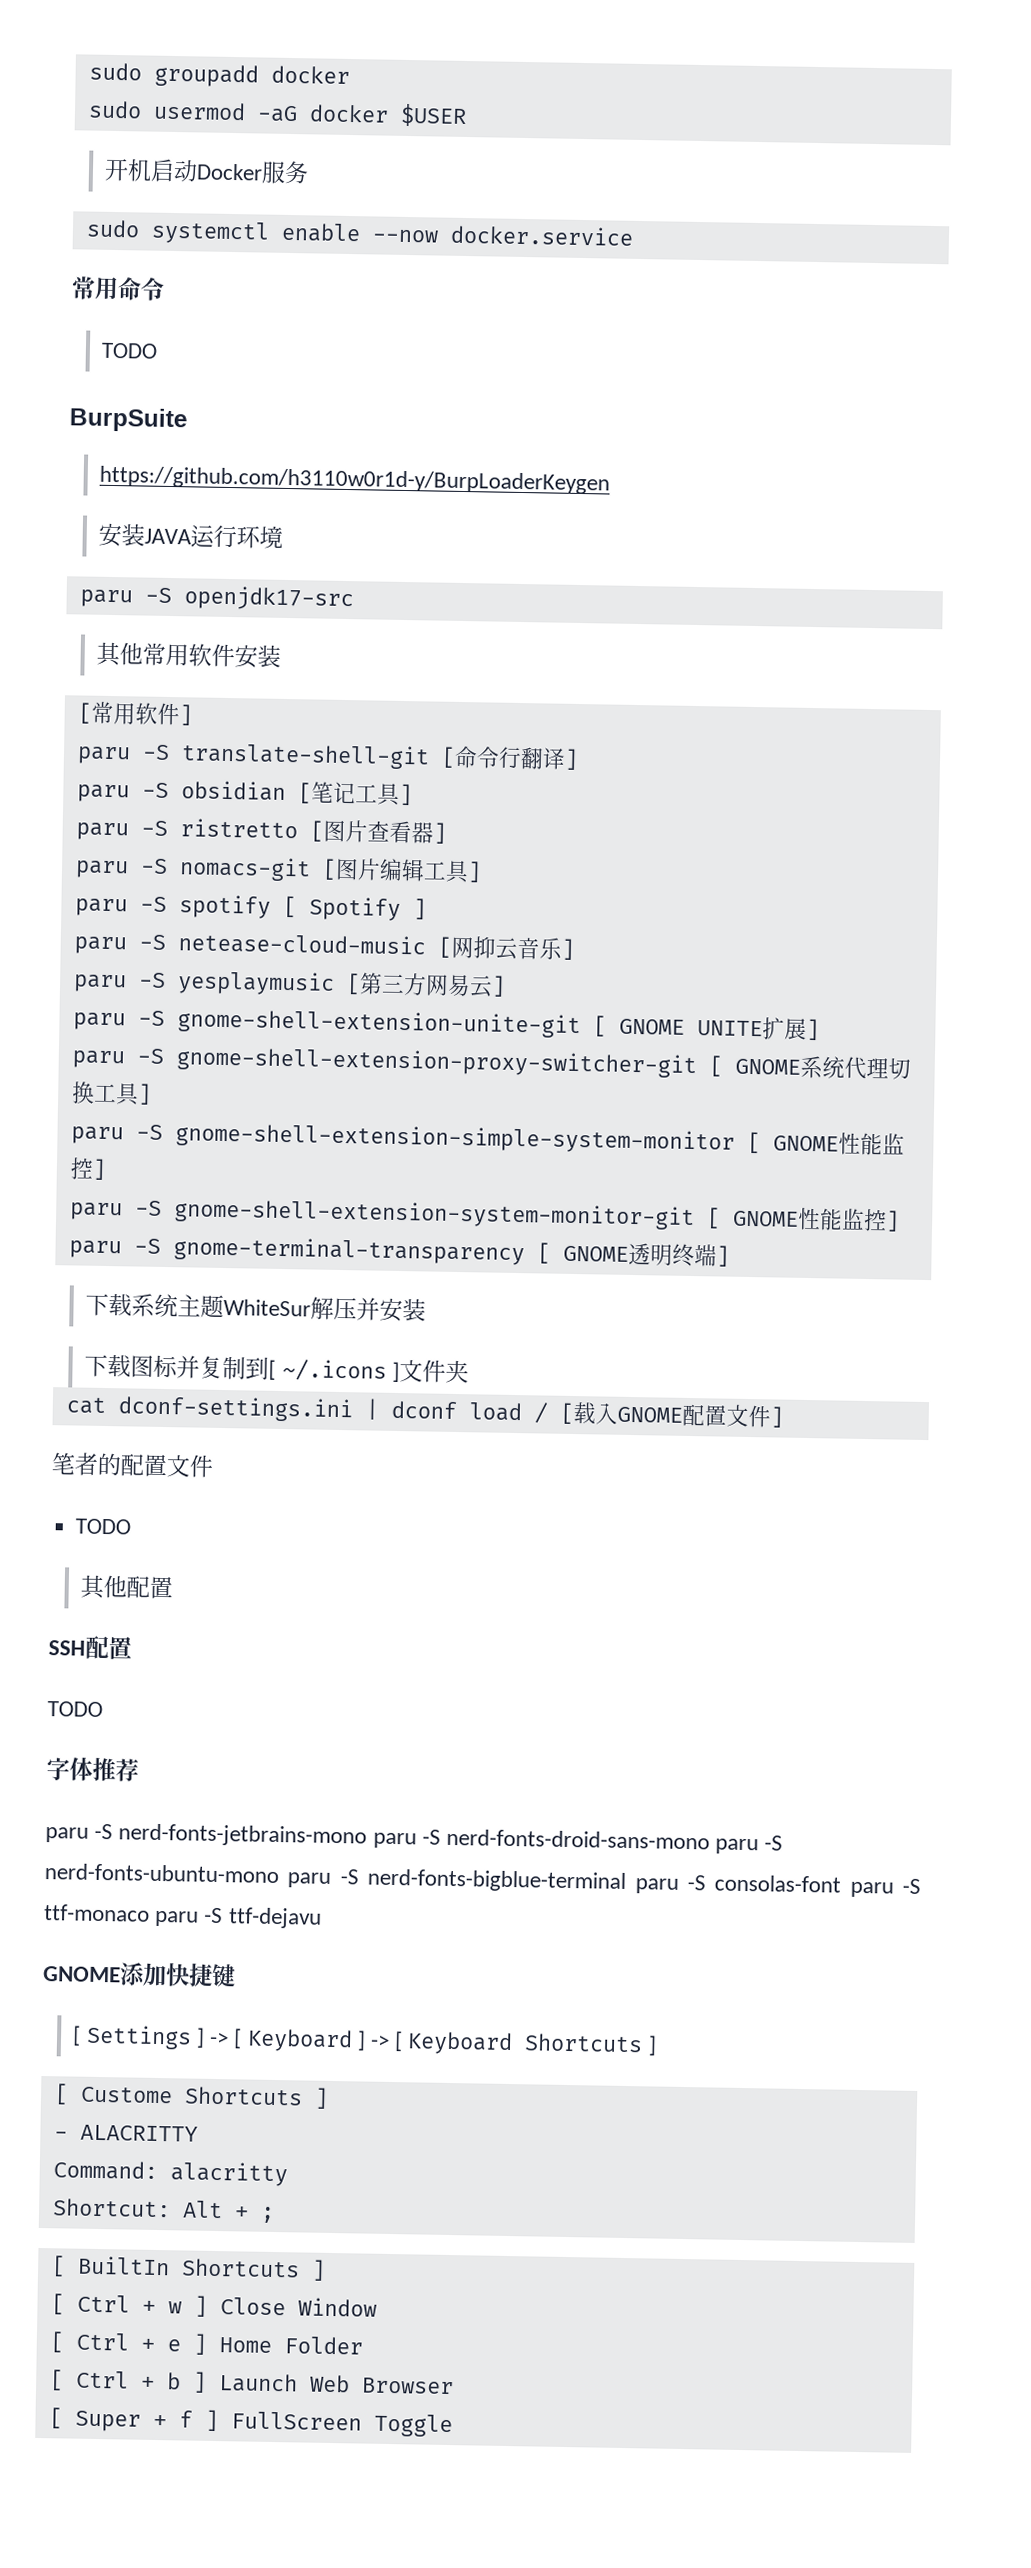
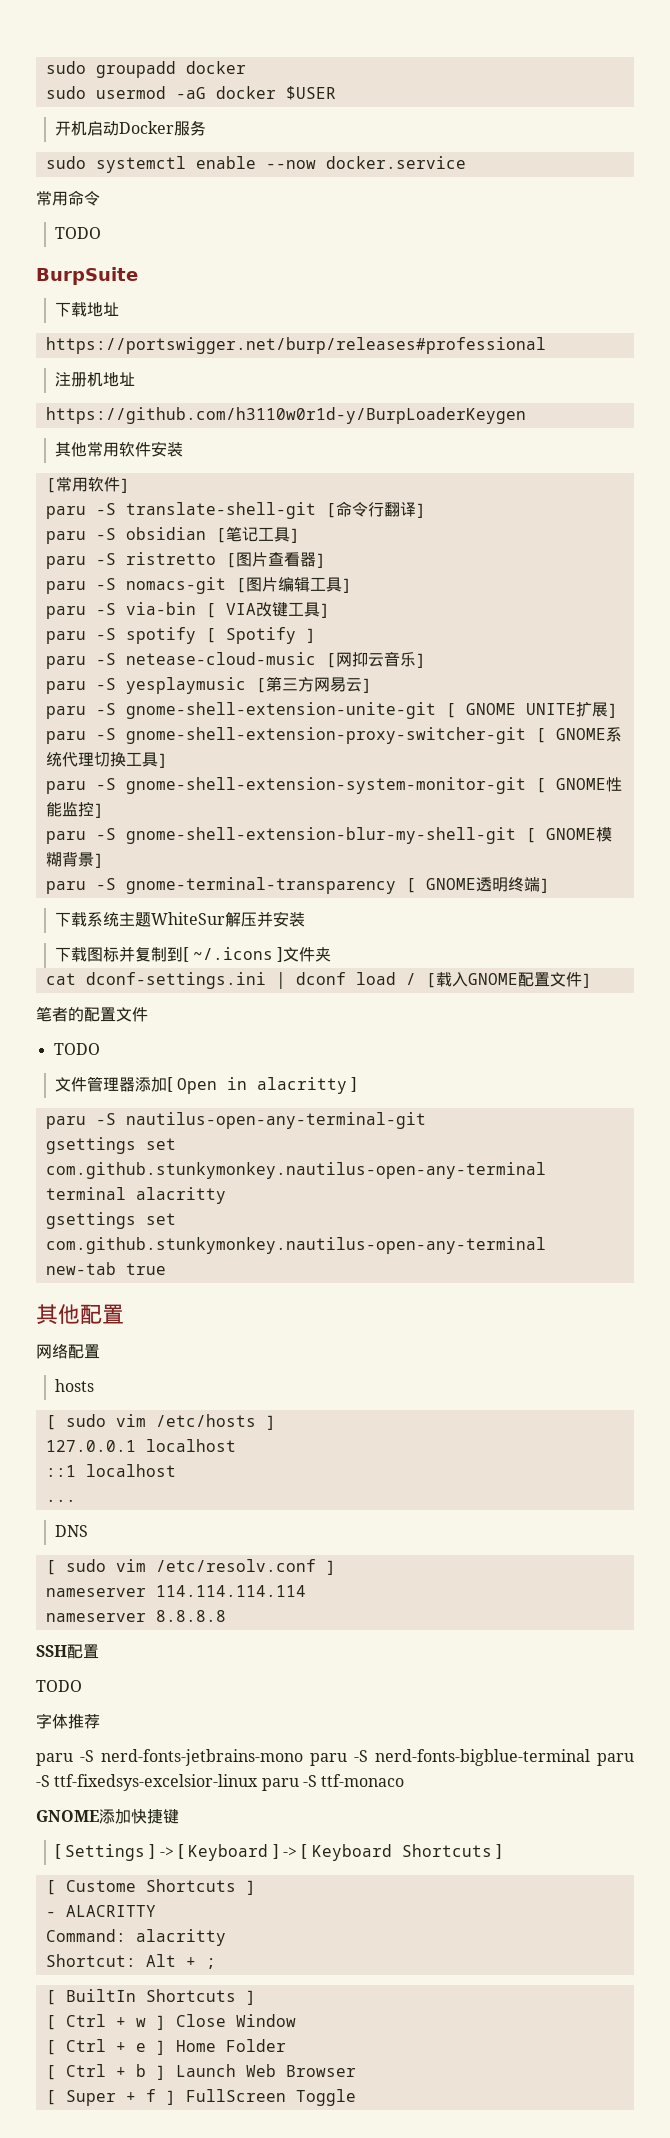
[99,465,611,495] [98,522,284,549] [79,585,354,612] https://github.com/h3110w0r1d-y/BurpLoaderKeygen // 安装JAVA运行环境 // paru -S openjdk17-src -> [54,302,119,317] [45,337,546,354] [54,372,135,387] [45,407,526,424] 下载地址 // https://portswigger.net/burp/releases#professional // 注册机地址 // https://github.com/h3110w0r1d-y/BurpLoaderKeygen
(482, 872) none -> [45,602,330,619] // paru -S via-bin [ VIA改键工具]
[174,1122,905,1156] [69,1157,107,1180] [69,1198,887,1232] gnome-shell-extension-simple-system-monitor [ GNOME性能监控] // paru -S gnome-shell-extension-system-monitor-git [ GNOME性能监控 -> [125,777,622,794] [45,802,104,818] [45,827,612,844] [45,852,94,867] gnome-shell-extension-system-monitor-git [ GNOME性能监控] // paru -S gnome-shell-extension-blur-my-shell-git [ GNOME模糊背景
[80,1574,174,1600] 其他配置 -> [54,1076,358,1094] [45,1112,426,1129] [45,1137,176,1154] [45,1162,546,1179] [45,1187,226,1204] [45,1212,176,1229] [45,1237,546,1254] [45,1262,166,1275] [36,1304,124,1325] [36,1344,100,1359] [54,1379,94,1392] [45,1414,276,1430] [45,1439,236,1452] [45,1464,176,1477] [45,1499,76,1502] [54,1525,88,1537] [45,1559,336,1575] [45,1585,306,1597] [45,1610,226,1622] 文件管理器添加[ Open in alacritty ] // paru -S nautilus-open-any-terminal-git // gsettings set com.github.stunkymonkey.nautilus-open-any-terminal terminal alacritty // gsettings set com.github.stunkymonkey.nautilus-open-any-terminal new-tab true // 其他配置 // 网络配置 // hosts // [ sudo vim /etc/hosts ] // 127.0.0.1 localhost // ::1 localhost // ... // DNS // [ sudo vim /etc/resolv.conf ] // nameserver 114.114.114.114 // nameserver 8.8.8.8
[446,1828,784,1855] [44,1863,359,1888] nerd-fonts-droid-sans-mono paru -S nerd-fonts-ubuntu-mono paru -S -> (368, 1756) none
[714,1874,842,1893] consolas-font -> [54,1774,259,1791] ttf-fixedsys-excelsior-linux
[154,1907,322,1929] paru -S ttf-dejavu -> (405, 1780) none

